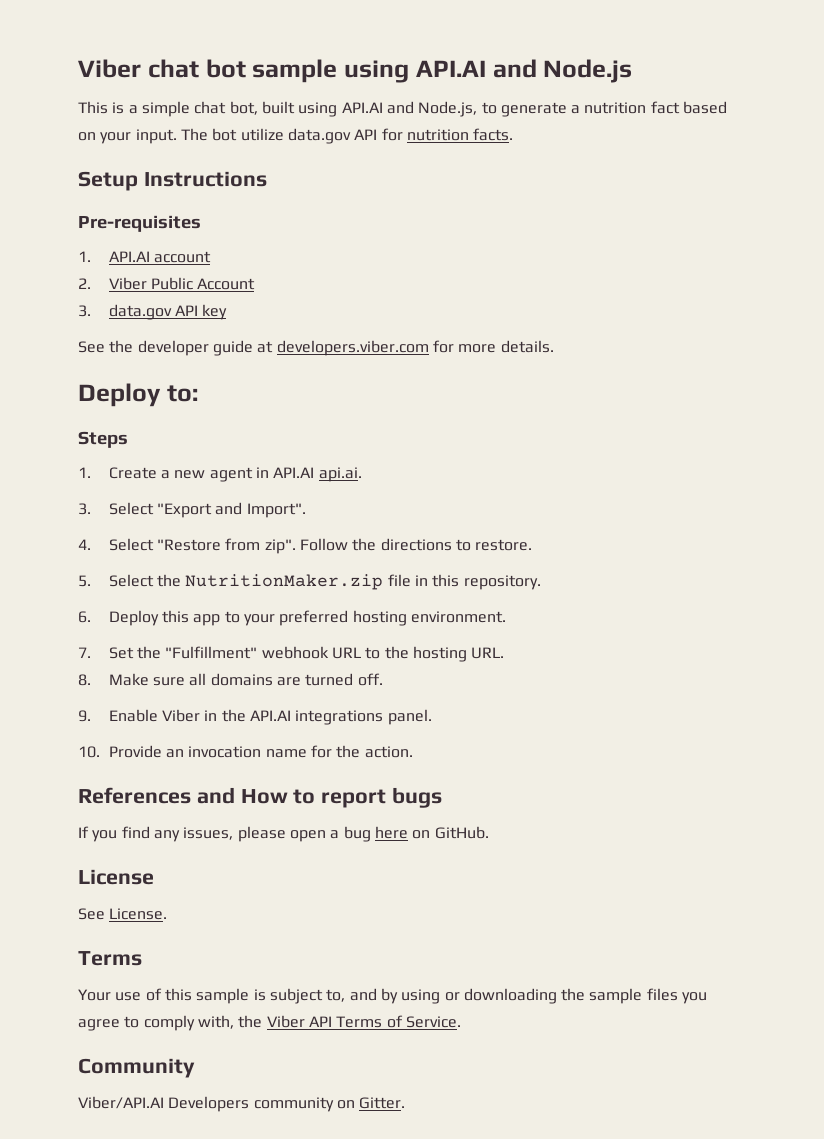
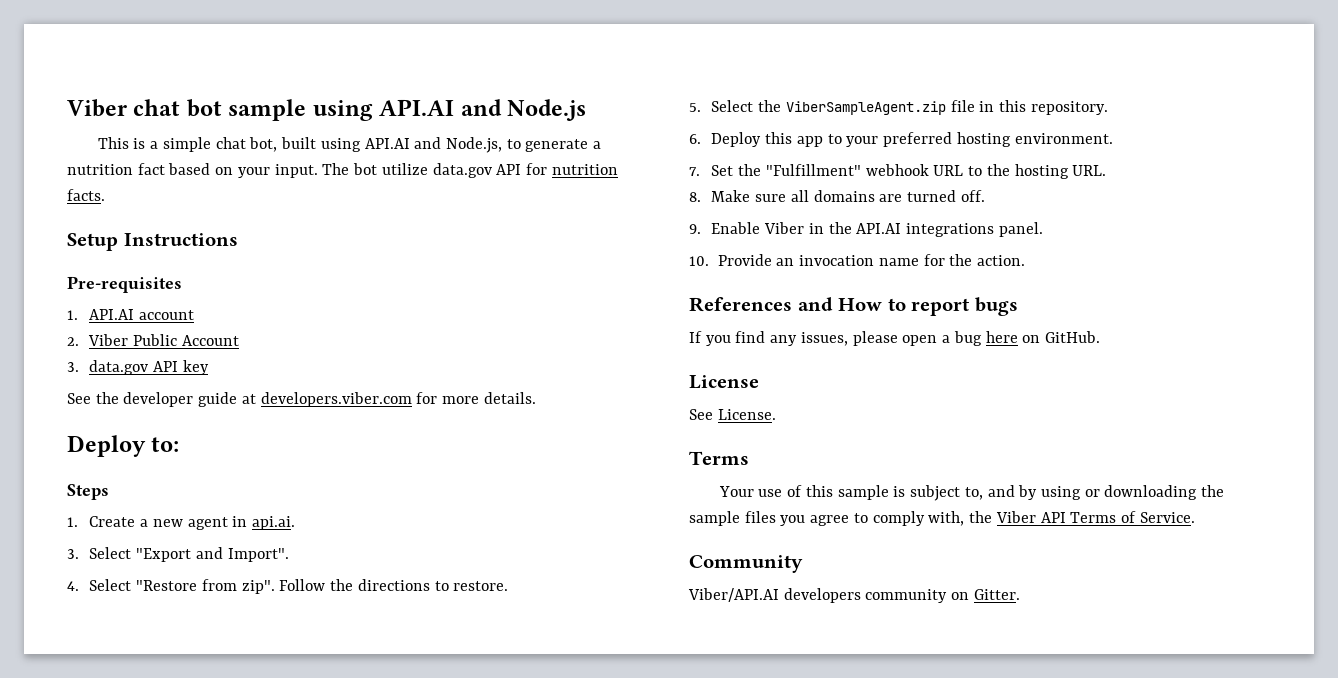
[273,467,315,478] API.AI -> (248, 521) none
[185,574,384,590] NutritionMaker.zip -> [785,101,946,115] ViberSampleAgent.zip
[168,1096,250,1112] Developers -> [783,588,861,603] developers

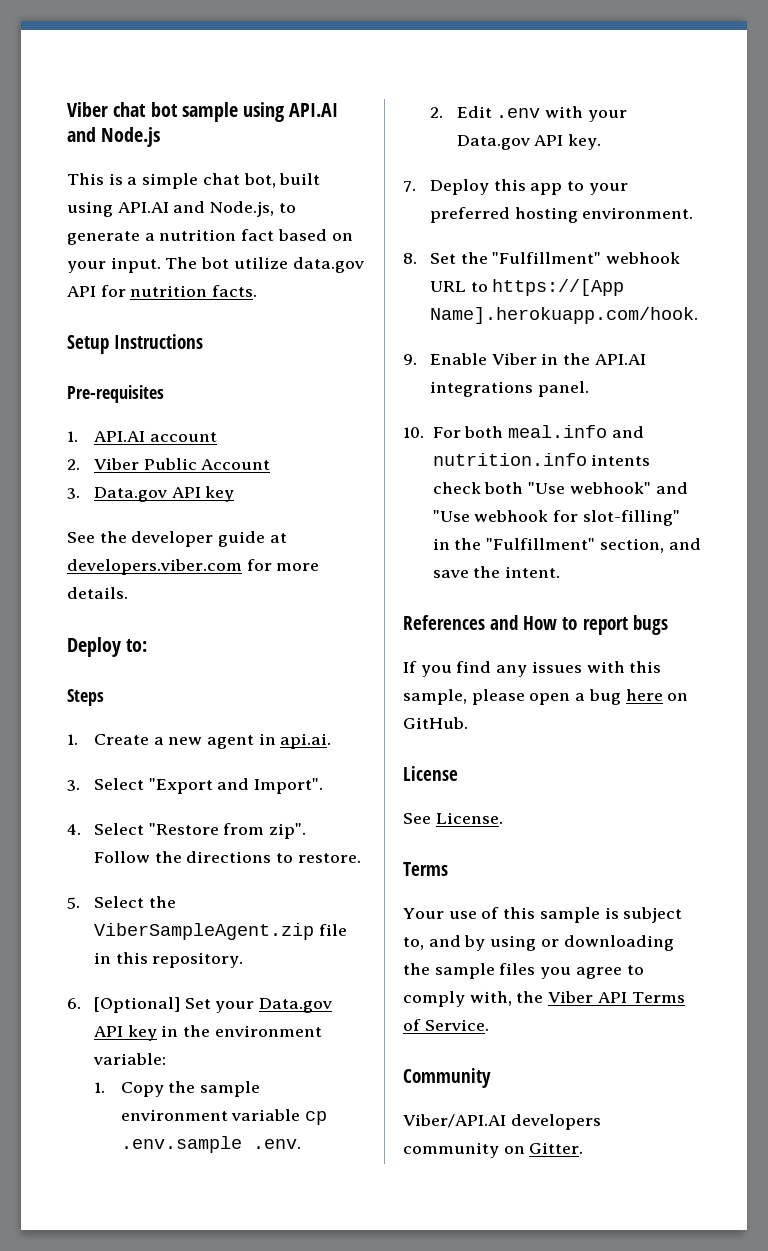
[89,360,149,375] data.gov -> [93,487,167,502] Data.gov
(701, 139) none -> [93,997,333,1013] [93,1025,322,1041] [92,1053,166,1065] [93,1081,261,1097] [120,1109,328,1125] [120,1136,301,1153] [429,106,627,122] [456,134,602,150] [403,181,416,192] [Optional] Set your Data.gov API key in the environment variable: // 1. Copy the sample environment variable cp .env.sample .env. // 2. Edit .env with your Data.gov API key. // 7.
[689,167,700,176] 7. -> [403,253,417,264] 8.
[986,164,1107,179] [689,190,985,202] the hosting URL. // 8. Make sure all domains are turned off. -> [492,279,625,296] [429,307,698,324] https://[App Name].herokuapp.com/hook.
[717,254,1026,266] Provide an invocation name for the action. -> [432,425,644,438] [432,453,651,466] [432,482,688,494] [432,510,680,526] [432,538,701,553] [432,566,561,578] For both meal.info and nutrition.info intents check both "Use webhook" and "Use webhook for slot-filling" in the "Fulfillment" section, and save the intent.
[800,332,848,346] issues, -> [531,661,662,673] [403,689,467,705] issues with this sample,

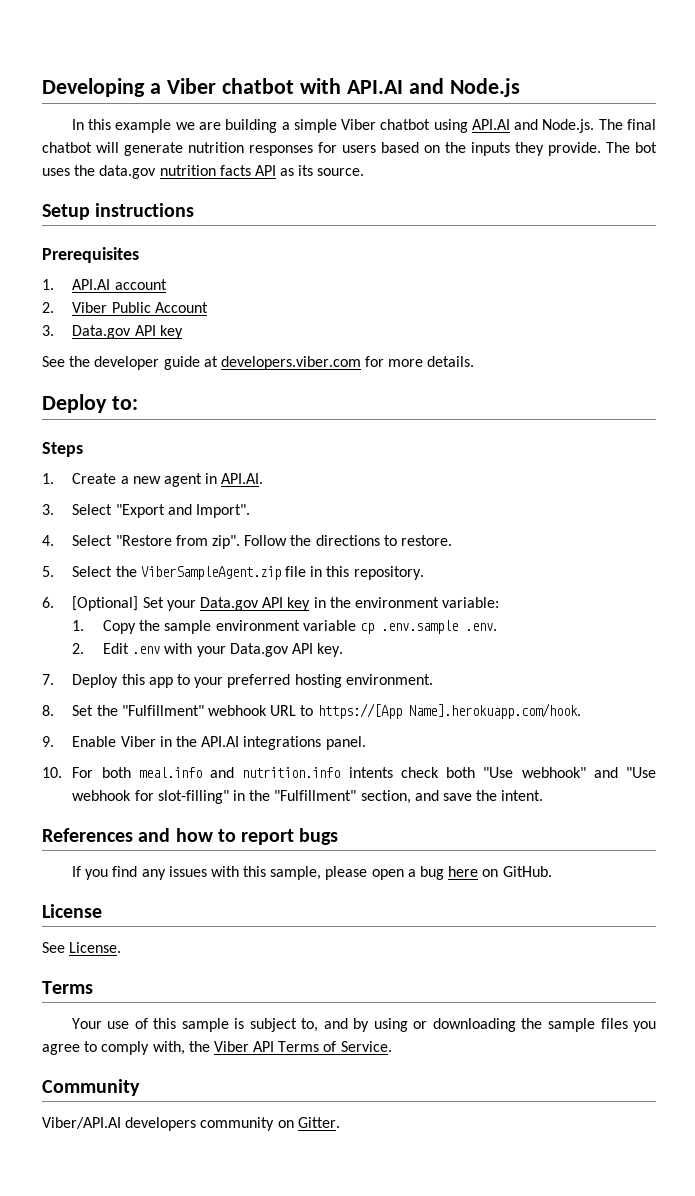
[67,102,339,122] [67,127,161,147] [67,173,321,189] [67,201,296,217] [67,229,353,245] [67,257,364,273] [67,285,258,297] Viber chat bot sample using API.AI and Node.js // This is a simple chat bot, built using API.AI and Node.js, to generate a nutrition fact based on your input. The bot utilize data.gov API for nutrition facts. -> [42,78,520,97] [71,119,656,133] [42,142,657,156] [42,165,365,179] Developing a Viber chatbot with API.AI and Node.js // In this example we are building a simple Viber chatbot using API.AI and Node.js. The final chatbot will generate nutrition responses for users based on the inputs they provide. The bot uses the data.gov nutrition facts API as its source.
[114,334,204,349] [67,385,164,403] Instructions // Pre-requisites -> [95,203,195,217] [42,247,139,263] instructions // Prerequisites
[280,733,332,749] api.ai. -> [221,473,264,484] API.AI.
[523,616,558,630] How -> [175,828,213,842] how

